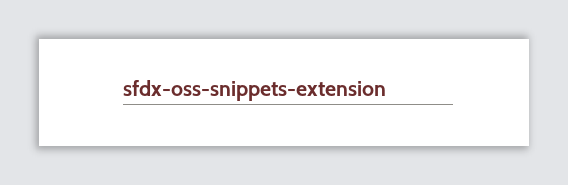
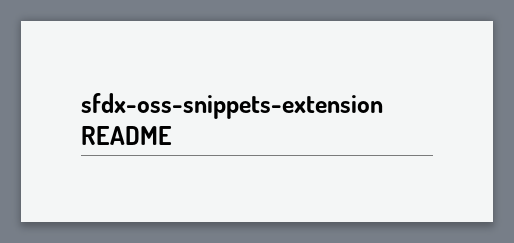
(386, 90) none -> [81,126,172,145] README

